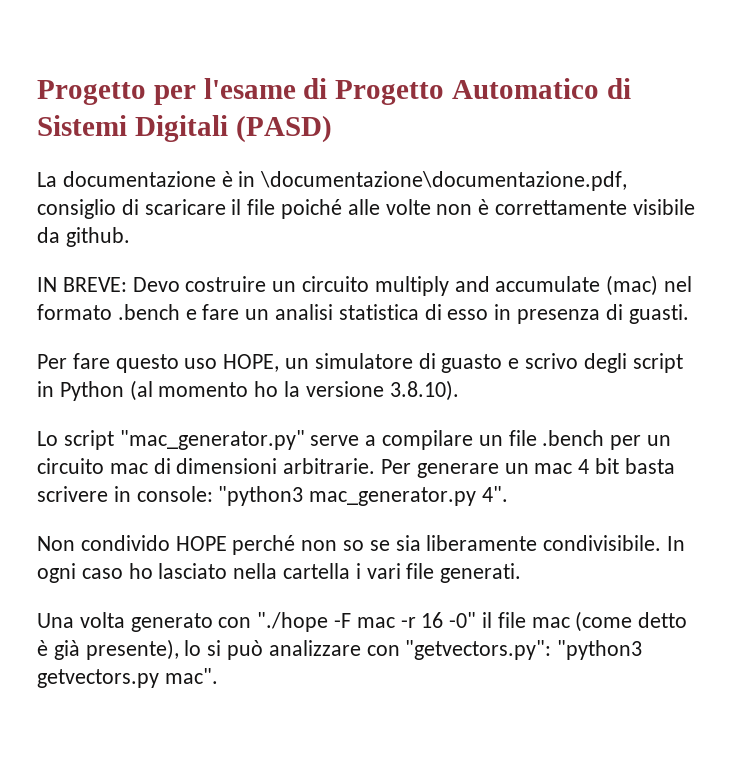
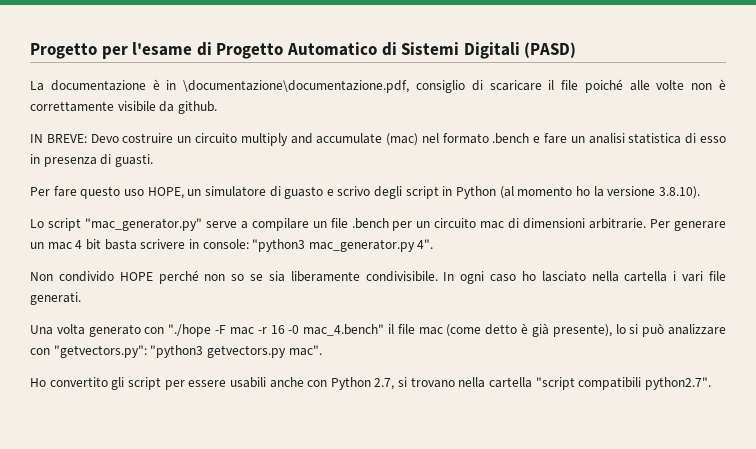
[449,612,477,628] -0" -> [288,324,385,336] -0 mac_4.bench"
(218, 676) none -> [30,377,711,390] // Ho convertito gli script per essere usabili anche con Python 2.7, si trovano nella cartella "script compatibili python2.7".

